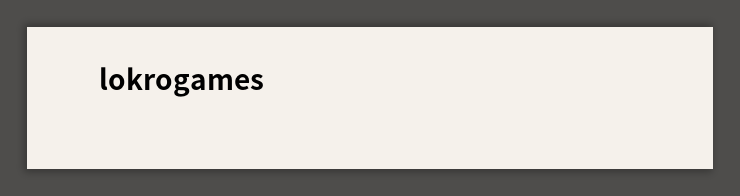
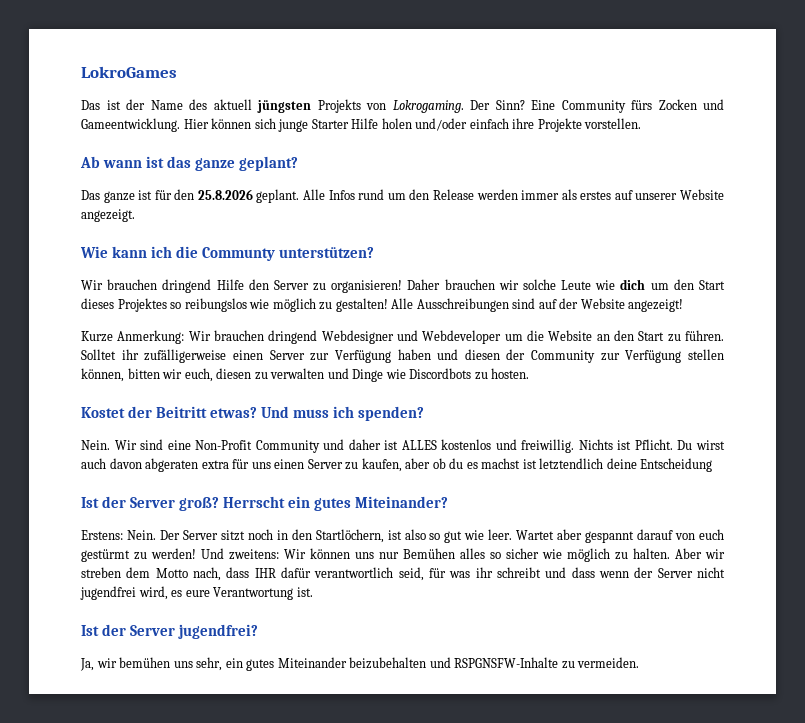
[99,67,264,97] lokrogames -> [81,66,177,78] [81,99,724,113] [81,118,642,132] [80,156,299,171] [81,189,724,203] [81,209,135,222] [80,246,375,261] [81,279,725,293] [81,298,684,312] [81,330,725,344] [81,349,724,363] [81,368,530,382] [81,406,425,421] [81,439,726,453] [81,458,713,472] [81,496,449,511] [81,529,724,543] [81,548,725,562] [81,567,725,581] [80,586,313,600] [81,624,259,639] [80,657,640,671] LokroGames // Das ist der Name des aktuell jüngsten Projekts von Lokrogaming. Der Sinn? Eine Community fürs Zocken und Gameentwicklung. Hier können sich junge Starter Hilfe holen und/oder einfach ihre Projekte vorstellen. // Ab wann ist das ganze geplant? // Das ganze ist für den 25.8.2026 geplant. Alle Infos rund um den Release werden immer als erstes auf unserer Website angezeigt. // Wie kann ich die Communty unterstützen? // Wir brauchen dringend Hilfe den Server zu organisieren! Daher brauchen wir solche Leute wie dich um den Start dieses Projektes so reibungslos wie möglich zu gestalten! Alle Ausschreibungen sind auf der Website angezeigt! // Kurze Anmerkung: Wir brauchen dringend Webdesigner und Webdeveloper um die Website an den Start zu führen. Solltet ihr zufälligerweise einen Server zur Verfügung haben und diesen der Community zur Verfügung stellen können, bitten wir euch, diesen zu verwalten und Dinge wie Discordbots zu hosten. // Kostet der Beitritt etwas? Und muss ich spenden? // Nein. Wir sind eine Non-Profit Community und daher ist ALLES kostenlos und freiwillig. Nichts ist Pflicht. Du wirst auch davon abgeraten extra für uns einen Server zu kaufen, aber ob du es machst ist letztendlich deine Entscheidung // Ist der Server groß? Herrscht ein gutes Miteinander? // Erstens: Nein. Der Server sitzt noch in den Startlöchern, ist also so gut wie leer. Wartet aber gespannt darauf von euch gestürmt zu werden! Und zweitens: Wir können uns nur Bemühen alles so sicher wie möglich zu halten. Aber wir streben dem Motto nach, dass IHR dafür verantwortlich seid, für was ihr schreibt und dass wenn der Server nicht jugendfrei wird, es eure Verantwortung ist. // Ist der Server jugendfrei? // Ja, wir bemühen uns sehr, ein gutes Miteinander beizubehalten und RSPGNSFW-Inhalte zu vermeiden.

